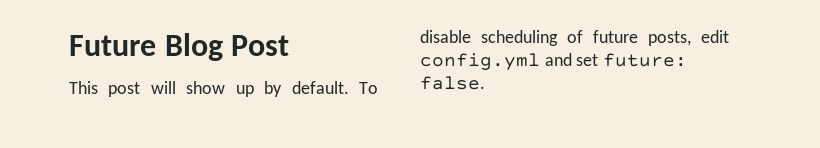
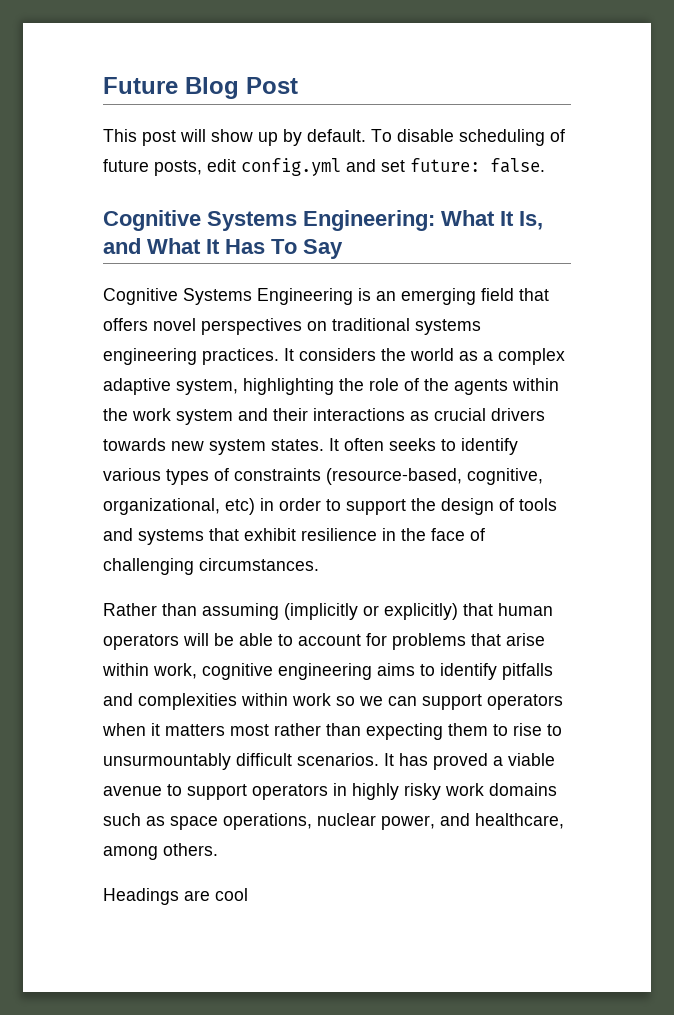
(485, 83) none -> [103,210,543,231] [103,238,343,259] [103,288,549,305] [103,318,481,335] [103,348,565,365] [103,378,559,395] [103,408,545,425] [103,438,518,455] [103,468,543,485] [103,498,557,515] [103,528,485,545] [103,558,319,575] [103,603,553,620] [103,633,545,650] [102,663,553,680] [103,693,563,710] [102,723,562,740] [103,753,555,770] [103,783,557,800] [103,813,564,830] [103,843,218,860] [103,888,248,905] // Cognitive Systems Engineering: What It Is, and What It Has To Say // Cognitive Systems Engineering is an emerging field that offers novel perspectives on traditional systems engineering practices. It considers the world as a complex adaptive system, highlighting the role of the agents within the work system and their interactions as crucial drivers towards new system states. It often seeks to identify various types of constraints (resource-based, cognitive, organizational, etc) in order to support the design of tools and systems that exhibit resilience in the face of challenging circumstances. // Rather than assuming (implicitly or explicitly) that human operators will be able to account for problems that arise within work, cognitive engineering aims to identify pitfalls and complexities within work so we can support operators when it matters most rather than expecting them to rise to unsurmountably difficult scenarios. It has proved a viable avenue to support operators in highly risky work domains such as space operations, nuclear power, and healthcare, among others. // Headings are cool

